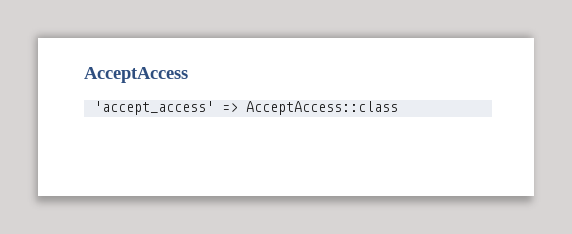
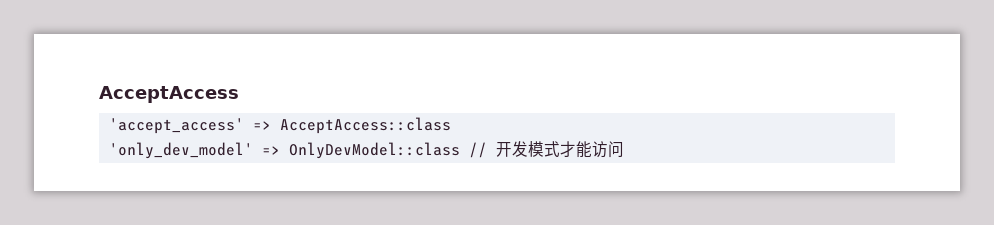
(398, 108) none -> [108,141,624,159] // 'only_dev_model' => OnlyDevModel::class // 开发模式才能访问

